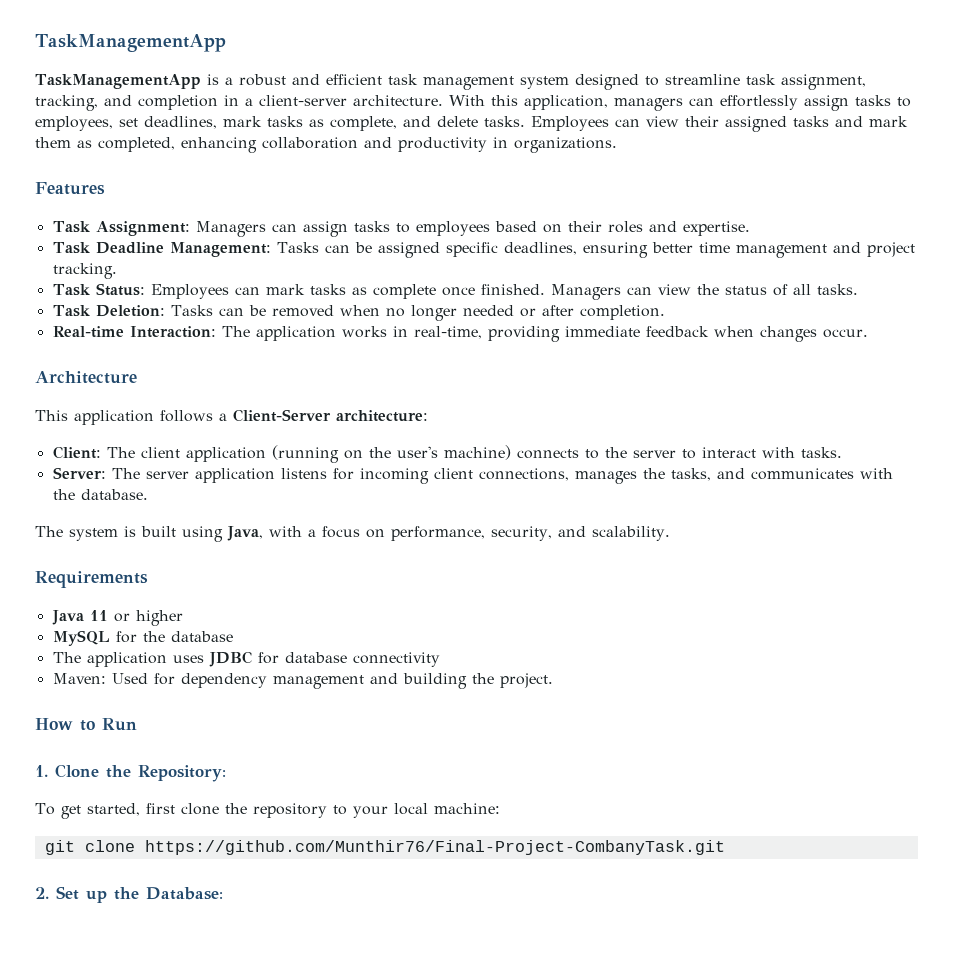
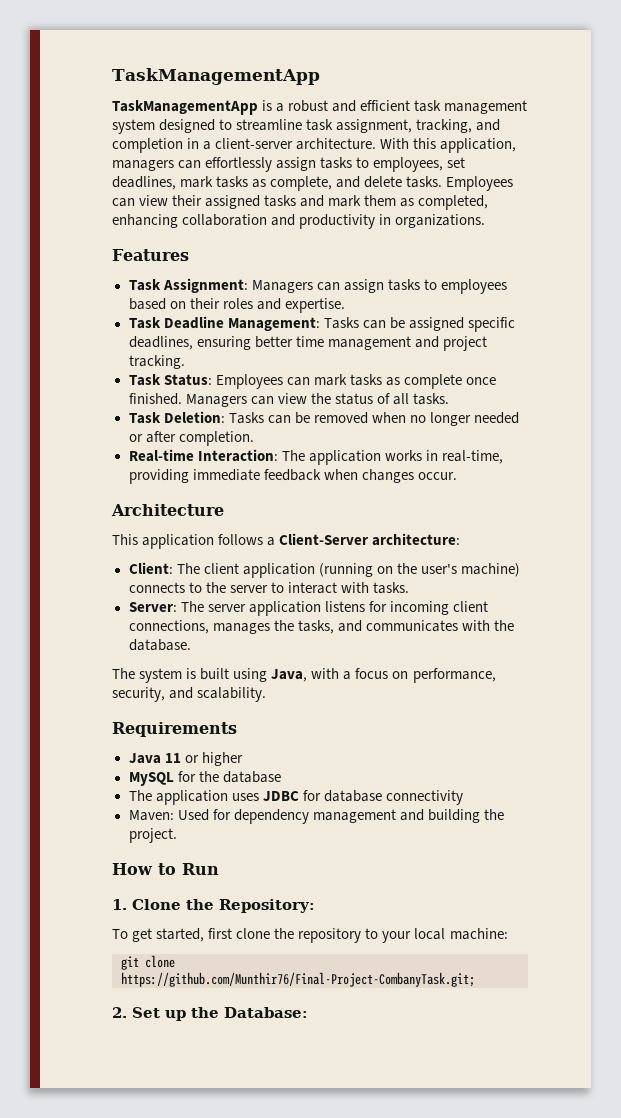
[144,840,725,855] https://github.com/Munthir76/Final-Project-CombanyTask.git -> [121,972,475,987] https://github.com/Munthir76/Final-Project-CombanyTask.git;

